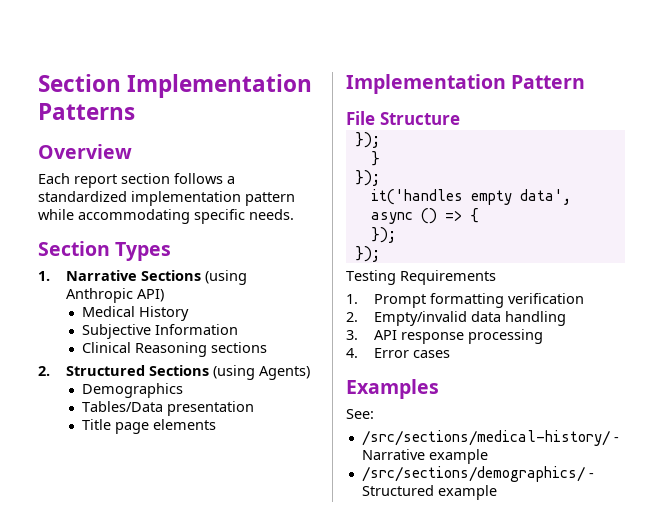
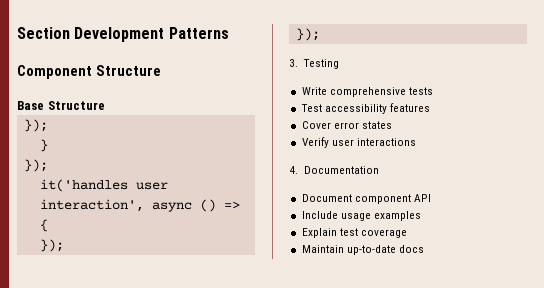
[38,74,313,98] Section Implementation -> [17,27,165,42] Section Development
[38,144,132,159] [38,173,235,188] [38,191,295,206] [38,209,294,224] [38,241,172,261] [38,270,248,285] [66,288,165,303] [82,306,190,321] [82,324,239,339] [82,342,268,357] [38,365,311,380] [82,383,184,398] [82,401,255,416] [82,419,217,434] [346,74,586,94] [346,111,375,125] Overview // Each report section follows a standardized implementation pattern while accommodating specific needs. // Section Types // 1. Narrative Sections (using Anthropic API) // Medical History // Subjective Information // Clinical Reasoning sections // 2. Structured Sections (using Agents) // Demographics // Tables/Data presentation // Title page elements // Implementation Pattern // File -> [17,65,161,79] [17,101,44,110] Component Structure // Base
[470,189,571,205] empty data', -> [135,182,168,190] [39,199,144,212] user interaction',
(380, 254) none -> [289,59,298,67] 3.
[400,270,496,285] [346,293,585,308] [346,311,567,326] [346,329,544,344] [346,348,451,358] [346,379,439,399] [346,409,374,419] [361,430,619,446] [361,449,488,464] [361,466,594,482] [361,485,497,500] Requirements // 1. Prompt formatting verification // 2. Empty/invalid data handling // 3. API response processing // 4. Error cases // Examples // See: // /src/sections/medical-history/ - Narrative example // /src/sections/demographics/ - Structured example -> [301,87,433,97] [300,103,430,114] [301,121,392,129] [301,137,416,148] [289,166,379,174] [301,194,431,204] [301,211,421,221] [301,228,407,238] [301,245,424,255] // Write comprehensive tests // Test accessibility features // Cover error states // Verify user interactions // 4. Documentation // Document component API // Include usage examples // Explain test coverage // Maintain up-to-date docs

